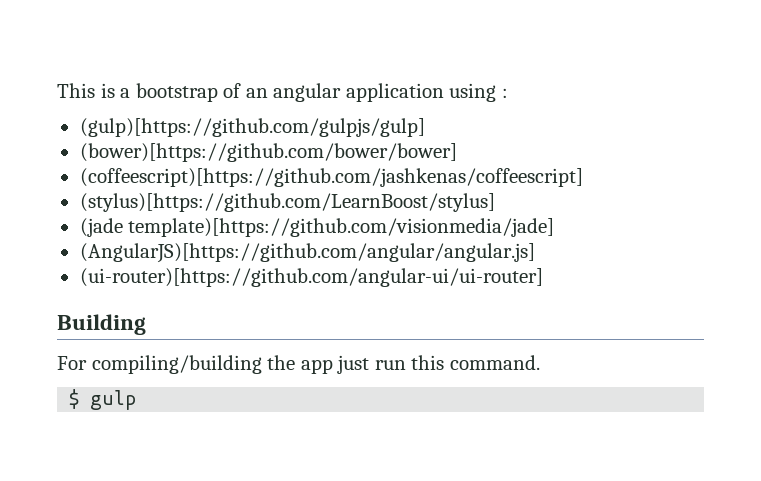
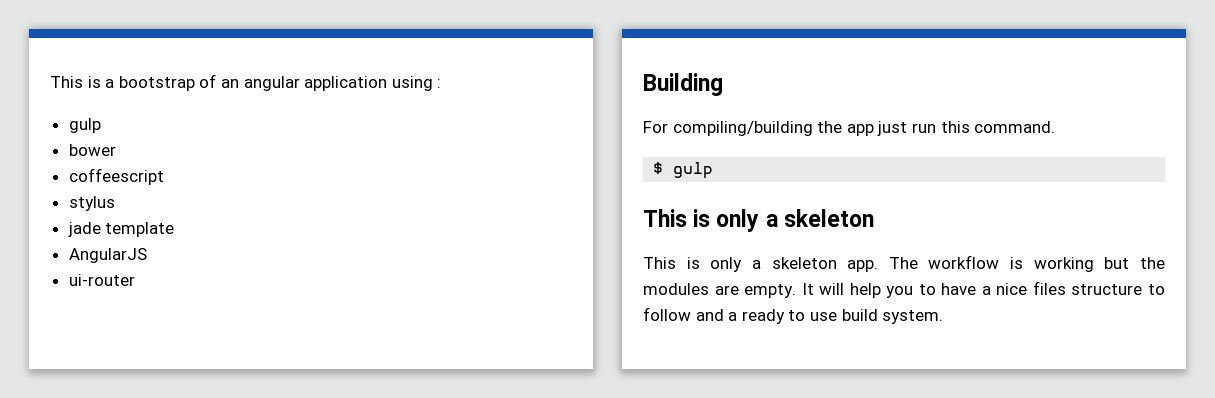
[79,118,425,137] [79,143,457,162] [79,168,583,187] [79,193,495,212] [79,218,555,237] [79,243,535,263] [79,268,543,287] (gulp)[https://github.com/gulpjs/gulp] // (bower)[https://github.com/bower/bower] // (coffeescript)[https://github.com/jashkenas/coffeescript] // (stylus)[https://github.com/LearnBoost/stylus] // (jade template)[https://github.com/visionmedia/jade] // (AngularJS)[https://github.com/angular/angular.js] // (ui-router)[https://github.com/angular-ui/ui-router] -> [68,118,101,133] [68,144,116,156] [68,168,164,185] [68,196,115,211] [67,222,175,237] [68,248,147,263] [68,274,135,286] gulp // bower // coffeescript // stylus // jade template // AngularJS // ui-router
(138, 400) none -> [643,209,874,232] [643,255,1165,272] [643,281,1165,298] [643,307,944,324] // This is only a skeleton // This is only a skeleton app. The workflow is working but the modules are empty. It will help you to have a nice files structure to follow and a ready to use build system.

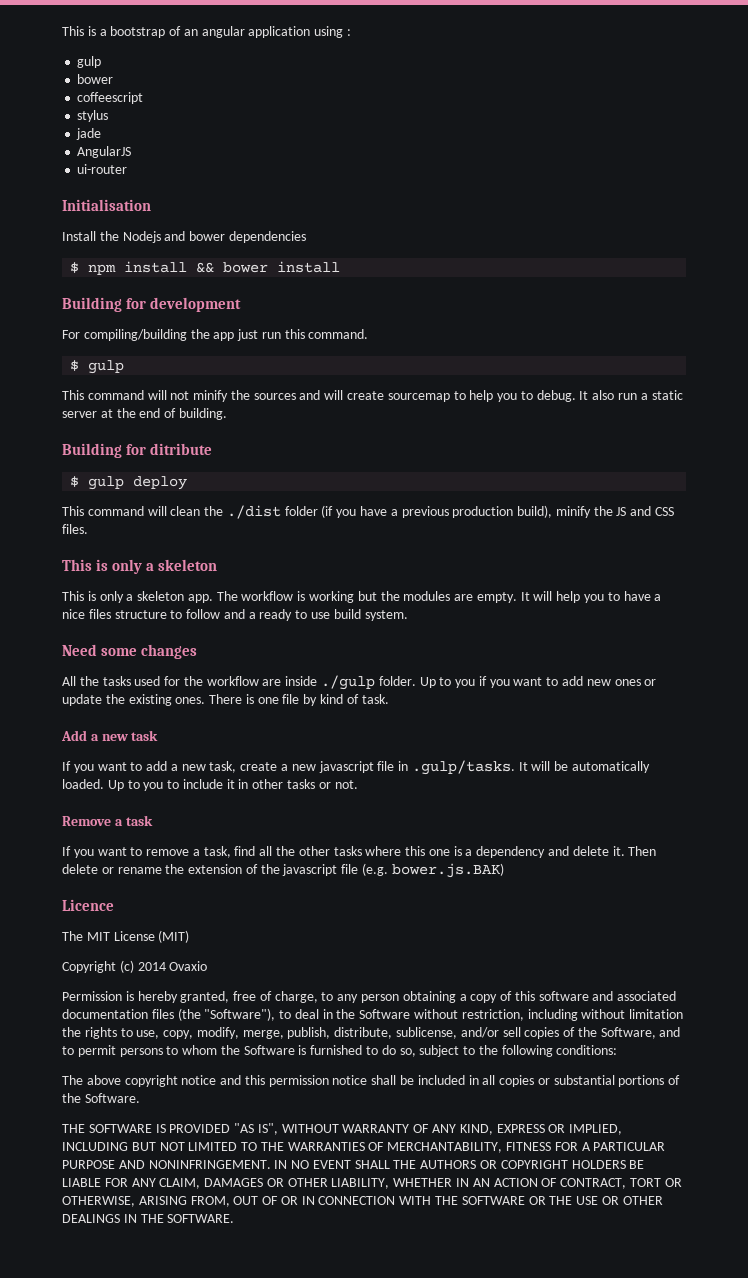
[105,222,175,237] template -> (102, 134) none
[643,73,723,96] // Building -> [62,199,151,211] [62,231,306,243] [70,261,341,275] [62,297,242,312] // Initialisation // Install the Nodejs and bower dependencies // $ npm install && bower install // Building for development
(714, 170) none -> [62,390,683,402] [62,408,227,420] [62,443,213,458] [70,476,188,490] [62,505,675,519] [62,524,88,534] // This command will not minify the sources and will create sourcemap to help you to debug. It also run a static server at the end of building. // Building for ditribute // $ gulp deploy // This command will clean the ./dist folder (if you have a previous production build), minify the JS and CSS files.
(944, 317) none -> [62,644,198,659] [62,675,657,690] [62,694,389,706] [61,730,159,741] [62,760,651,775] [62,779,358,791] [62,815,153,826] [62,846,657,858] [62,863,504,878] [62,899,114,911] [62,930,190,943] [62,960,208,973] [62,991,677,1003] [62,1008,684,1021] [62,1027,681,1039] [62,1045,618,1057] [62,1075,681,1087] [62,1093,140,1103] [62,1123,623,1135] [62,1142,666,1153] [62,1160,645,1169] [62,1178,682,1189] [62,1196,663,1207] [62,1214,235,1223] // Need some changes // All the tasks used for the workflow are inside ./gulp folder. Up to you if you want to add new ones or update the existing ones. There is one file by kind of task. // Add a new task // If you want to add a new task, create a new javascript file in .gulp/tasks. It will be automatically loaded. Up to you to include it in other tasks or not. // Remove a task // If you want to remove a task, find all the other tasks where this one is a dependency and delete it. Then delete or rename the extension of the javascript file (e.g. bower.js.BAK) // Licence // The MIT License (MIT) // Copyright (c) 2014 Ovaxio // Permission is hereby granted, free of charge, to any person obtaining a copy of this software and associated documentation files (the "Software"), to deal in the Software without restriction, including without limitation the rights to use, copy, modify, merge, publish, distribute, sublicense, and/or sell copies of the Software, and to permit persons to whom the Software is furnished to do so, subject to the following conditions: // The above copyright notice and this permission notice shall be included in all copies or substantial portions of the Software. // THE SOFTWARE IS PROVIDED "AS IS", WITHOUT WARRANTY OF ANY KIND, EXPRESS OR IMPLIED, INCLUDING BUT NOT LIMITED TO THE WARRANTIES OF MERCHANTABILITY, FITNESS FOR A PARTICULAR PURPOSE AND NONINFRINGEMENT. IN NO EVENT SHALL THE AUTHORS OR COPYRIGHT HOLDERS BE LIABLE FOR ANY CLAIM, DAMAGES OR OTHER LIABILITY, WHETHER IN AN ACTION OF CONTRACT, TORT OR OTHERWISE, ARISING FROM, OUT OF OR IN CONNECTION WITH THE SOFTWARE OR THE USE OR OTHER DEALINGS IN THE SOFTWARE.

